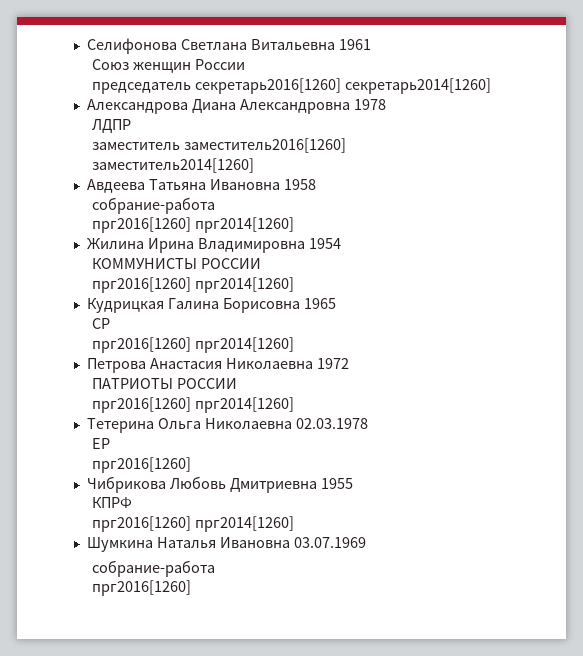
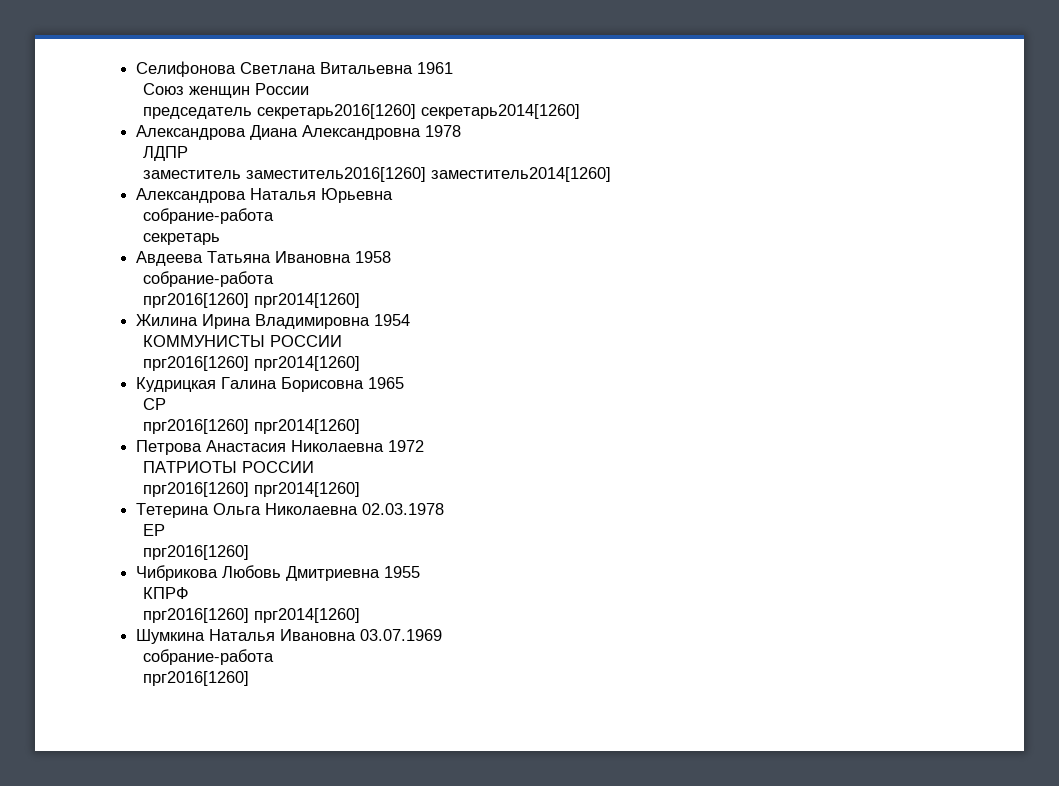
(255, 165) none -> [136,188,394,203] [143,208,275,224] [143,233,221,245] // Александрова Наталья Юрьевна // собрание-работа // секретарь

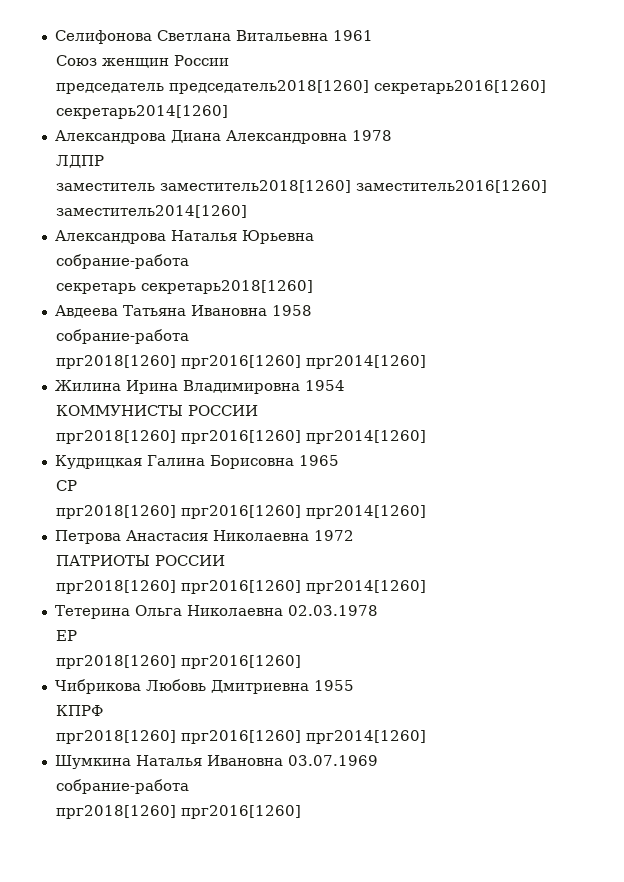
(253, 113) none -> [168,80,369,94] председатель2018[1260]
(242, 174) none -> [159,180,351,193] заместитель2018[1260]
(221, 239) none -> [140,280,313,294] секретарь2018[1260]
(275, 279) none -> [55,355,176,369] прг2018[1260]
(343, 341) none -> [55,430,176,444] прг2018[1260]
(167, 404) none -> [55,505,176,519] прг2018[1260]
(315, 467) none -> [55,580,176,594] прг2018[1260]
(166, 530) none -> [55,655,176,669] прг2018[1260]
(190, 593) none -> [55,730,176,744] прг2018[1260]
(275, 657) none -> [55,805,176,819] прг2018[1260]

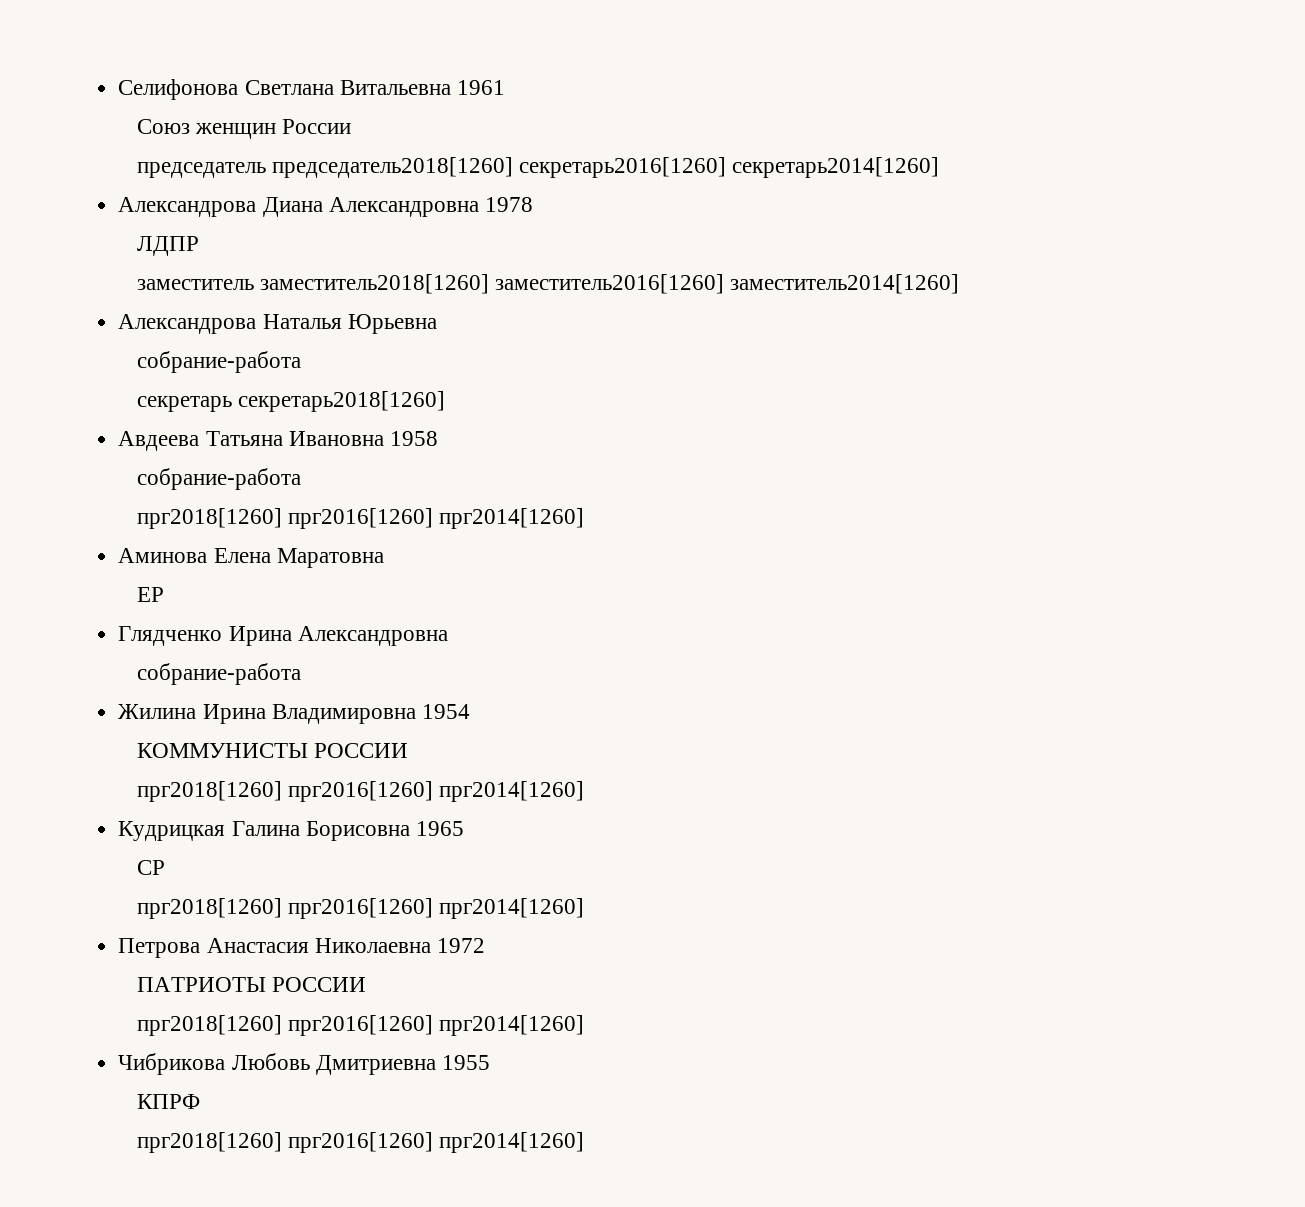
(426, 362) none -> [118,548,384,568] [136,587,164,602] [118,626,448,646] [136,663,301,685] // Аминова Елена Маратовна // ЕР // Глядченко Ирина Александровна // собрание-работа
[54,605,378,619] [55,630,77,641] [55,655,301,669] // Тетерина Ольга Николаевна 02.03.1978 // ЕР // прг2018[1260] прг2016[1260] -> (585, 1025) none
[54,755,378,769] [55,779,189,794] [55,805,301,819] // Шумкина Наталья Ивановна 03.07.1969 // собрание-работа // прг2018[1260] прг2016[1260] -> (585, 1142) none

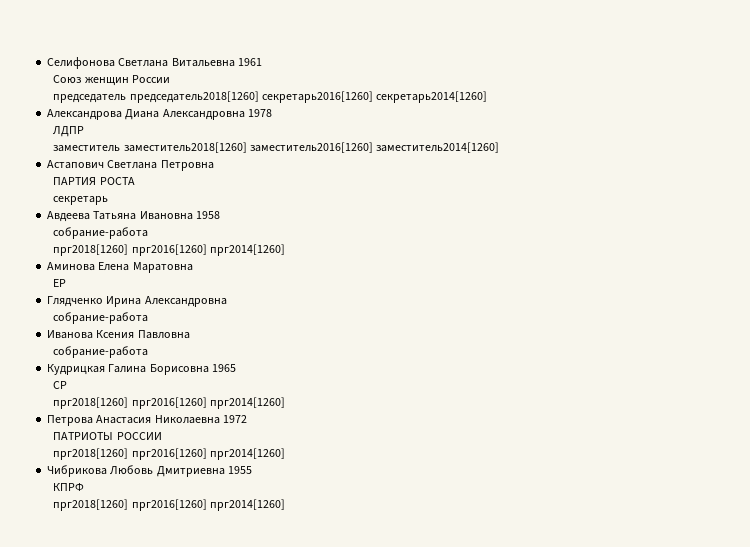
[118,314,437,334] [136,351,301,373] Александрова Наталья Юрьевна // собрание-работа -> [47,160,214,171] [53,177,135,185] Астапович Светлана Петровна // ПАРТИЯ РОСТА
[237,391,445,412] секретарь2018[1260] -> (109, 200) none
[118,704,470,724] [136,743,408,758] [136,781,585,802] Жилина Ирина Владимировна 1954 // КОММУНИСТЫ РОССИИ // прг2018[1260] прг2016[1260] прг2014[1260] -> [47,330,190,339] [53,346,149,358] Иванова Ксения Павловна // собрание-работа

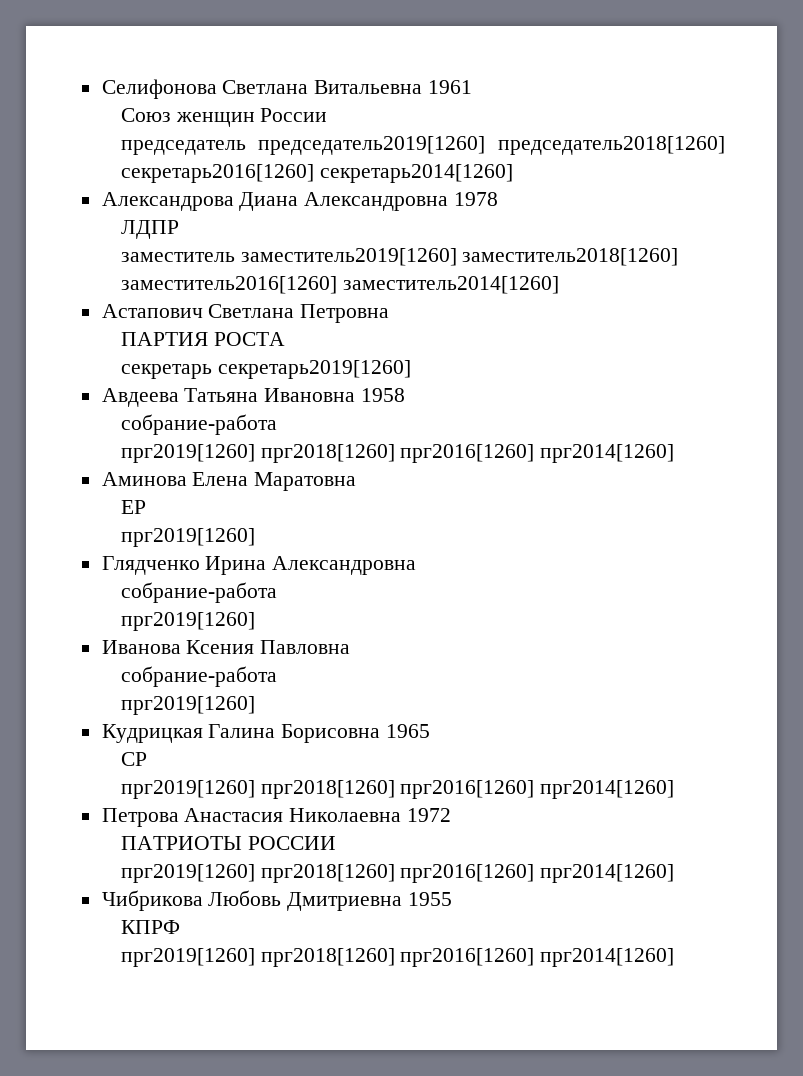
(127, 98) none -> [258,136,486,155] председатель2019[1260]
(121, 148) none -> [240,248,457,266] заместитель2019[1260]
(109, 200) none -> [217,360,411,379] секретарь2019[1260]
(149, 233) none -> [120,444,255,463] прг2019[1260]
(67, 283) none -> [120,528,255,547] // прг2019[1260]
(149, 318) none -> [120,612,255,631] // прг2019[1260]
(149, 352) none -> [120,696,255,715] // прг2019[1260]
(68, 385) none -> [120,780,255,799] прг2019[1260]
(162, 436) none -> [120,864,255,883] прг2019[1260]
(85, 487) none -> [120,948,255,967] прг2019[1260]

